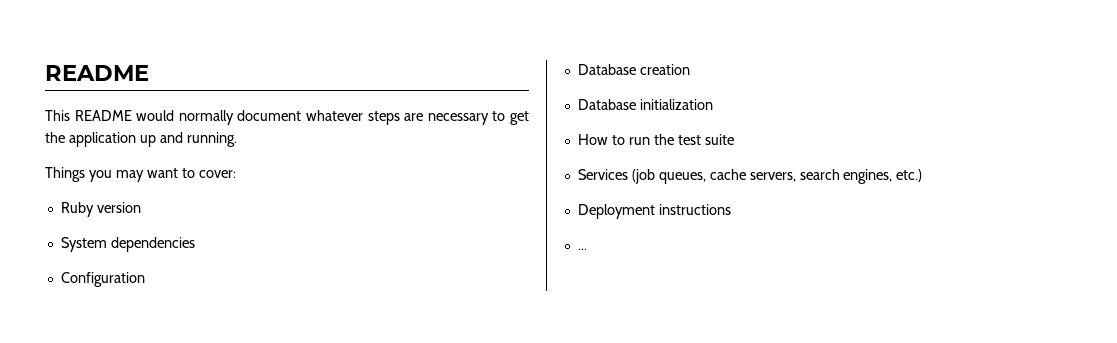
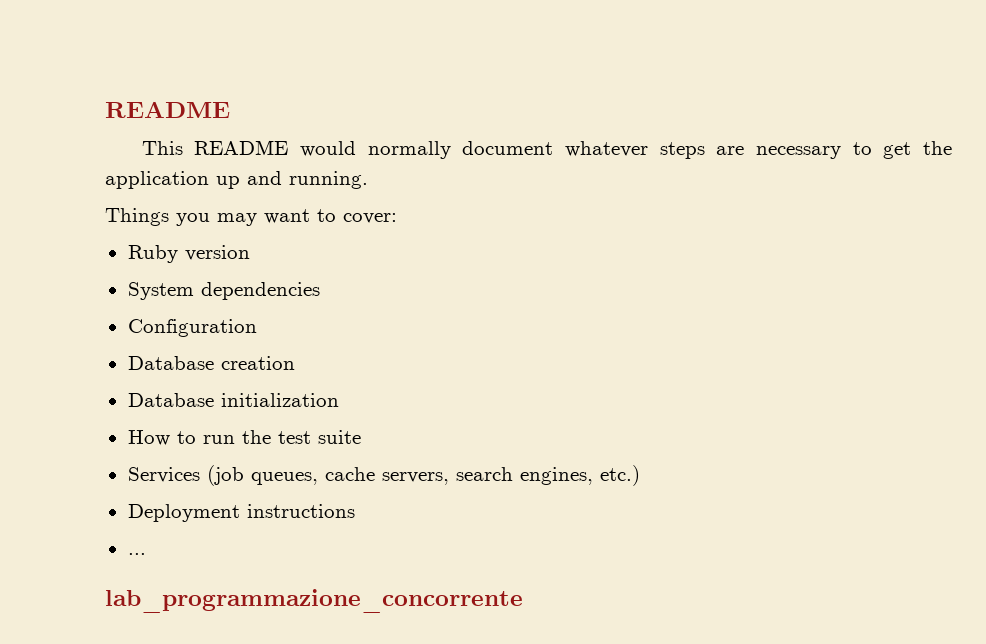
(587, 249) none -> [105,589,523,613] // lab_programmazione_concorrente

